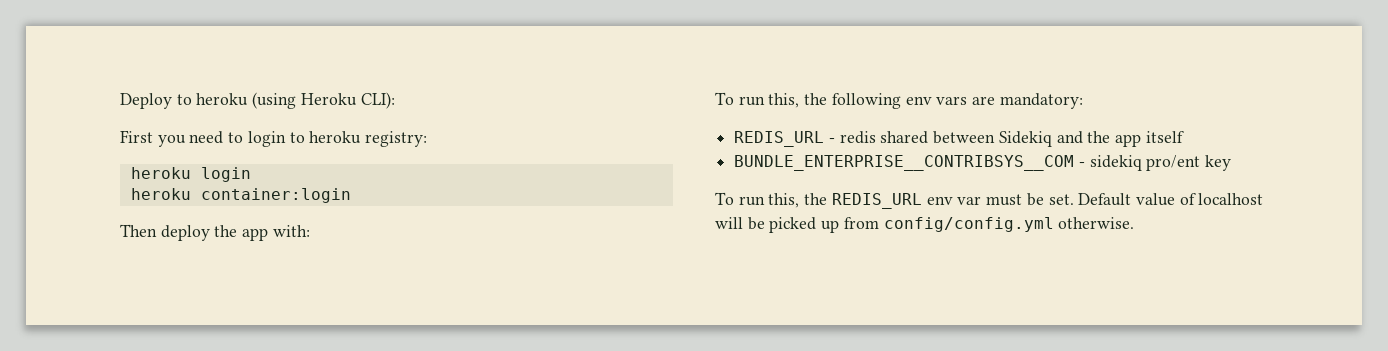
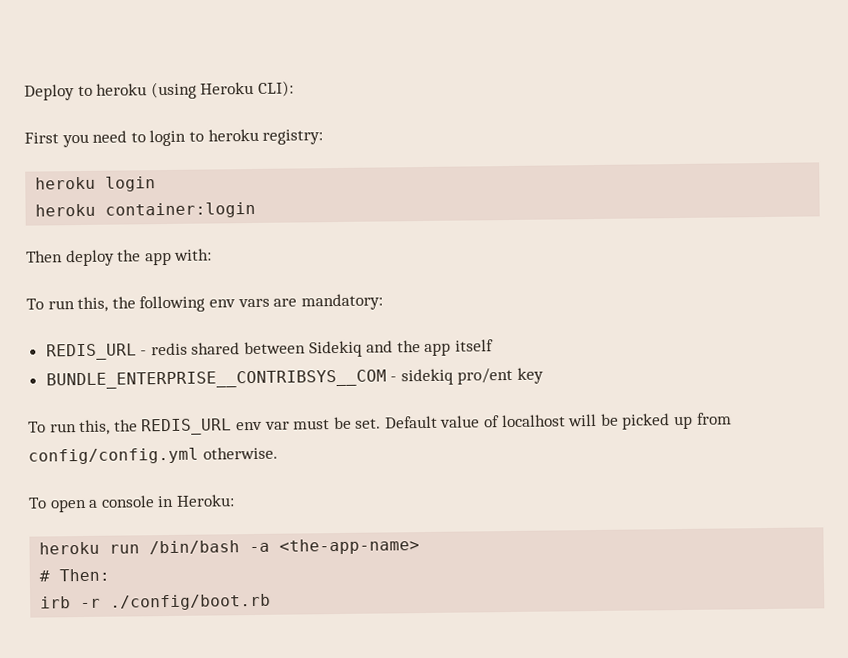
(1135, 223) none -> [28,494,235,513] [39,538,421,555] [39,568,111,582] [40,593,272,611] // To open a console in Heroku: // heroku run /bin/bash -a <the-app-name> // # Then: // irb -r ./config/boot.rb

